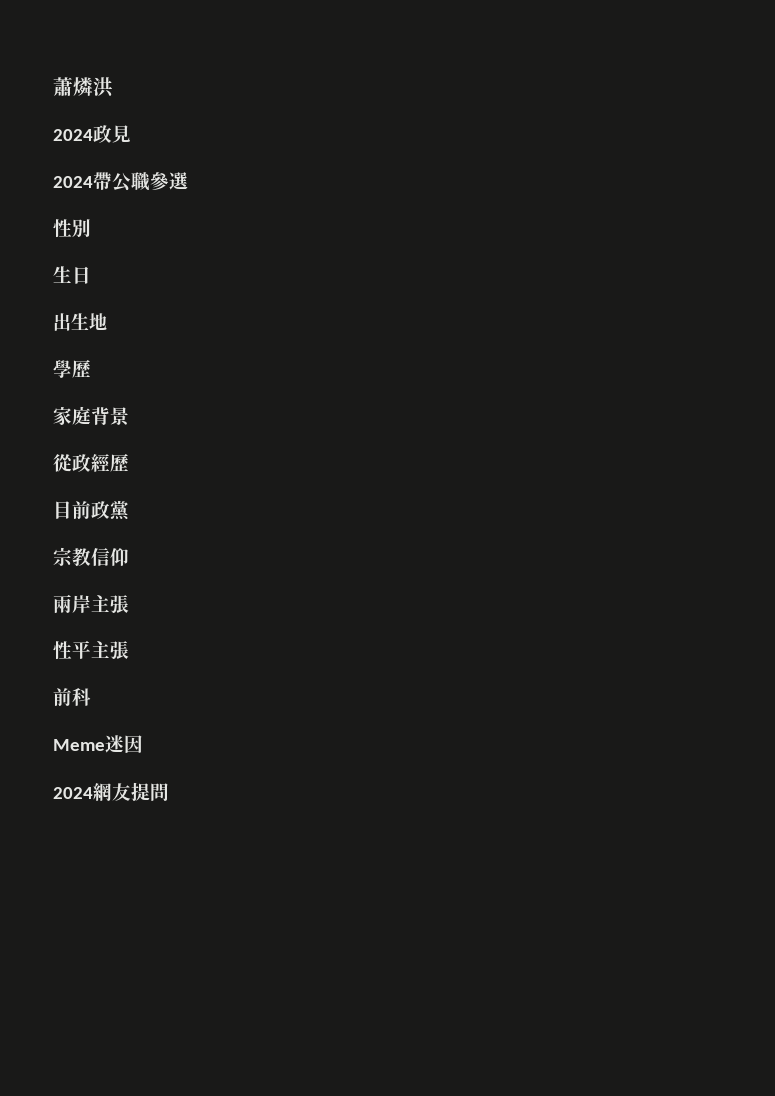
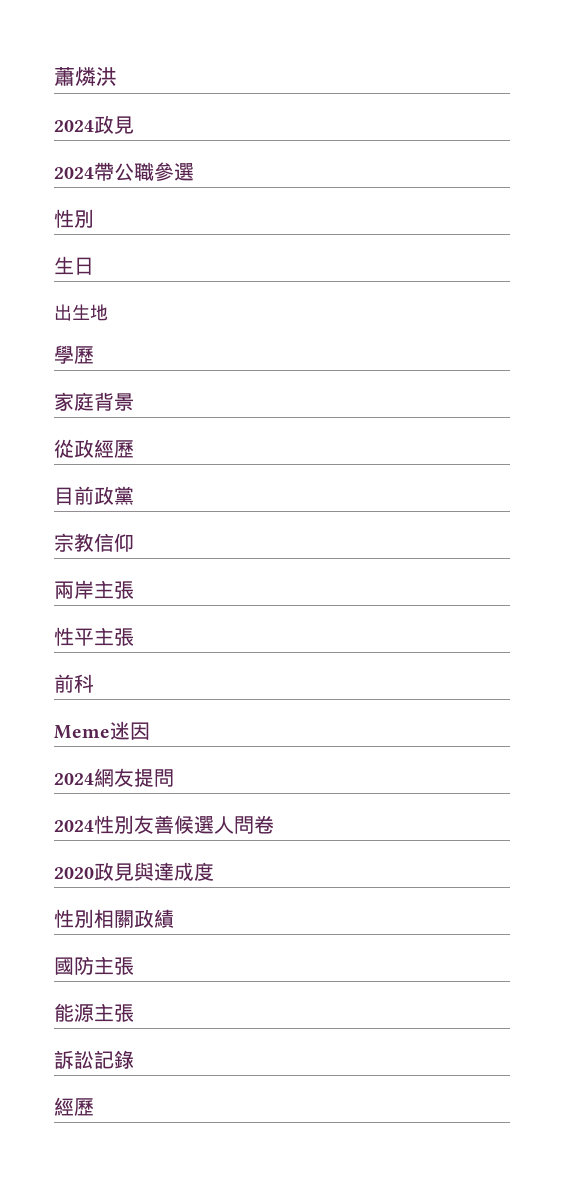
(169, 792) none -> [54,815,274,834] [54,862,214,881] [54,909,174,928] [54,956,134,975] [54,1003,134,1022] [54,1050,134,1069] [54,1097,94,1116] // 2024性別友善候選人問卷 // 2020政見與達成度 // 性別相關政績 // 國防主張 // 能源主張 // 訴訟記錄 // 經歷

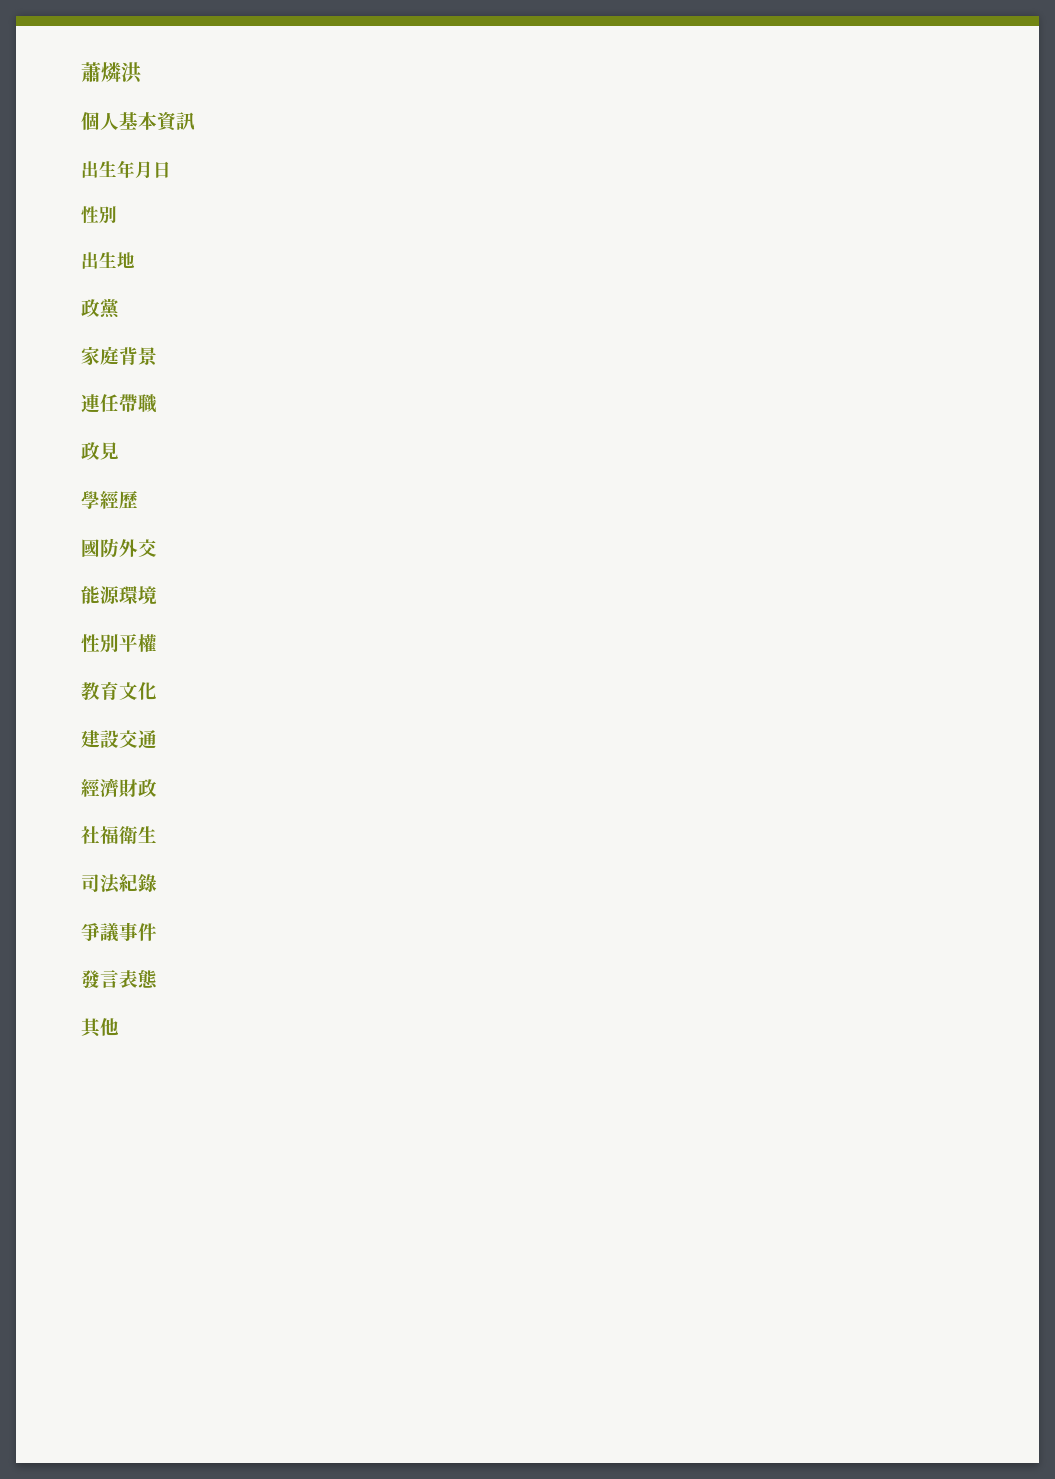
[54,115,134,134] [54,162,194,181] [54,209,94,228] [54,256,94,275] 2024政見 // 2024帶公職參選 // 性別 // 生日 -> [81,112,195,131] [81,160,171,179] [81,206,117,224] 個人基本資訊 // 出生年月日 // 性別
[54,345,94,364] 學歷 -> [81,298,119,318] 政黨
[54,439,134,458] [54,486,134,505] [54,533,134,552] [54,580,134,599] [54,627,134,646] [54,674,94,693] [54,721,150,740] [54,768,174,787] [54,815,274,834] [54,862,214,881] [54,909,174,928] [54,956,134,975] [54,1003,134,1022] [54,1050,134,1069] [54,1097,94,1116] 從政經歷 // 目前政黨 // 宗教信仰 // 兩岸主張 // 性平主張 // 前科 // Meme迷因 // 2024網友提問 // 2024性別友善候選人問卷 // 2020政見與達成度 // 性別相關政績 // 國防主張 // 能源主張 // 訴訟記錄 // 經歷 -> [81,394,157,413] [81,442,119,460] [80,490,138,509] [81,538,157,558] [81,586,157,605] [81,634,157,653] [81,682,157,700] [81,730,157,749] [81,778,157,798] [81,826,157,844] [81,874,157,894] [81,922,157,942] [81,970,158,989] [81,1018,119,1038] 連任帶職 // 政見 // 學經歷 // 國防外交 // 能源環境 // 性別平權 // 教育文化 // 建設交通 // 經濟財政 // 社福衛生 // 司法紀錄 // 爭議事件 // 發言表態 // 其他

